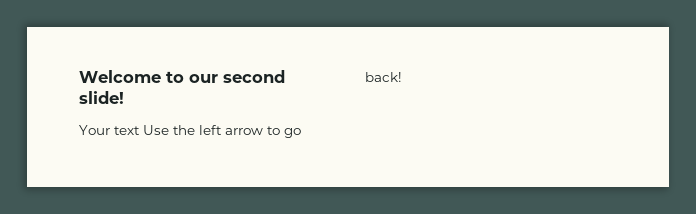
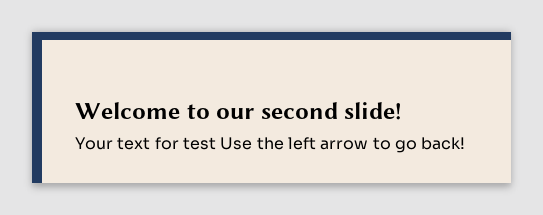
(140, 130) none -> [154,137,216,150] for test

